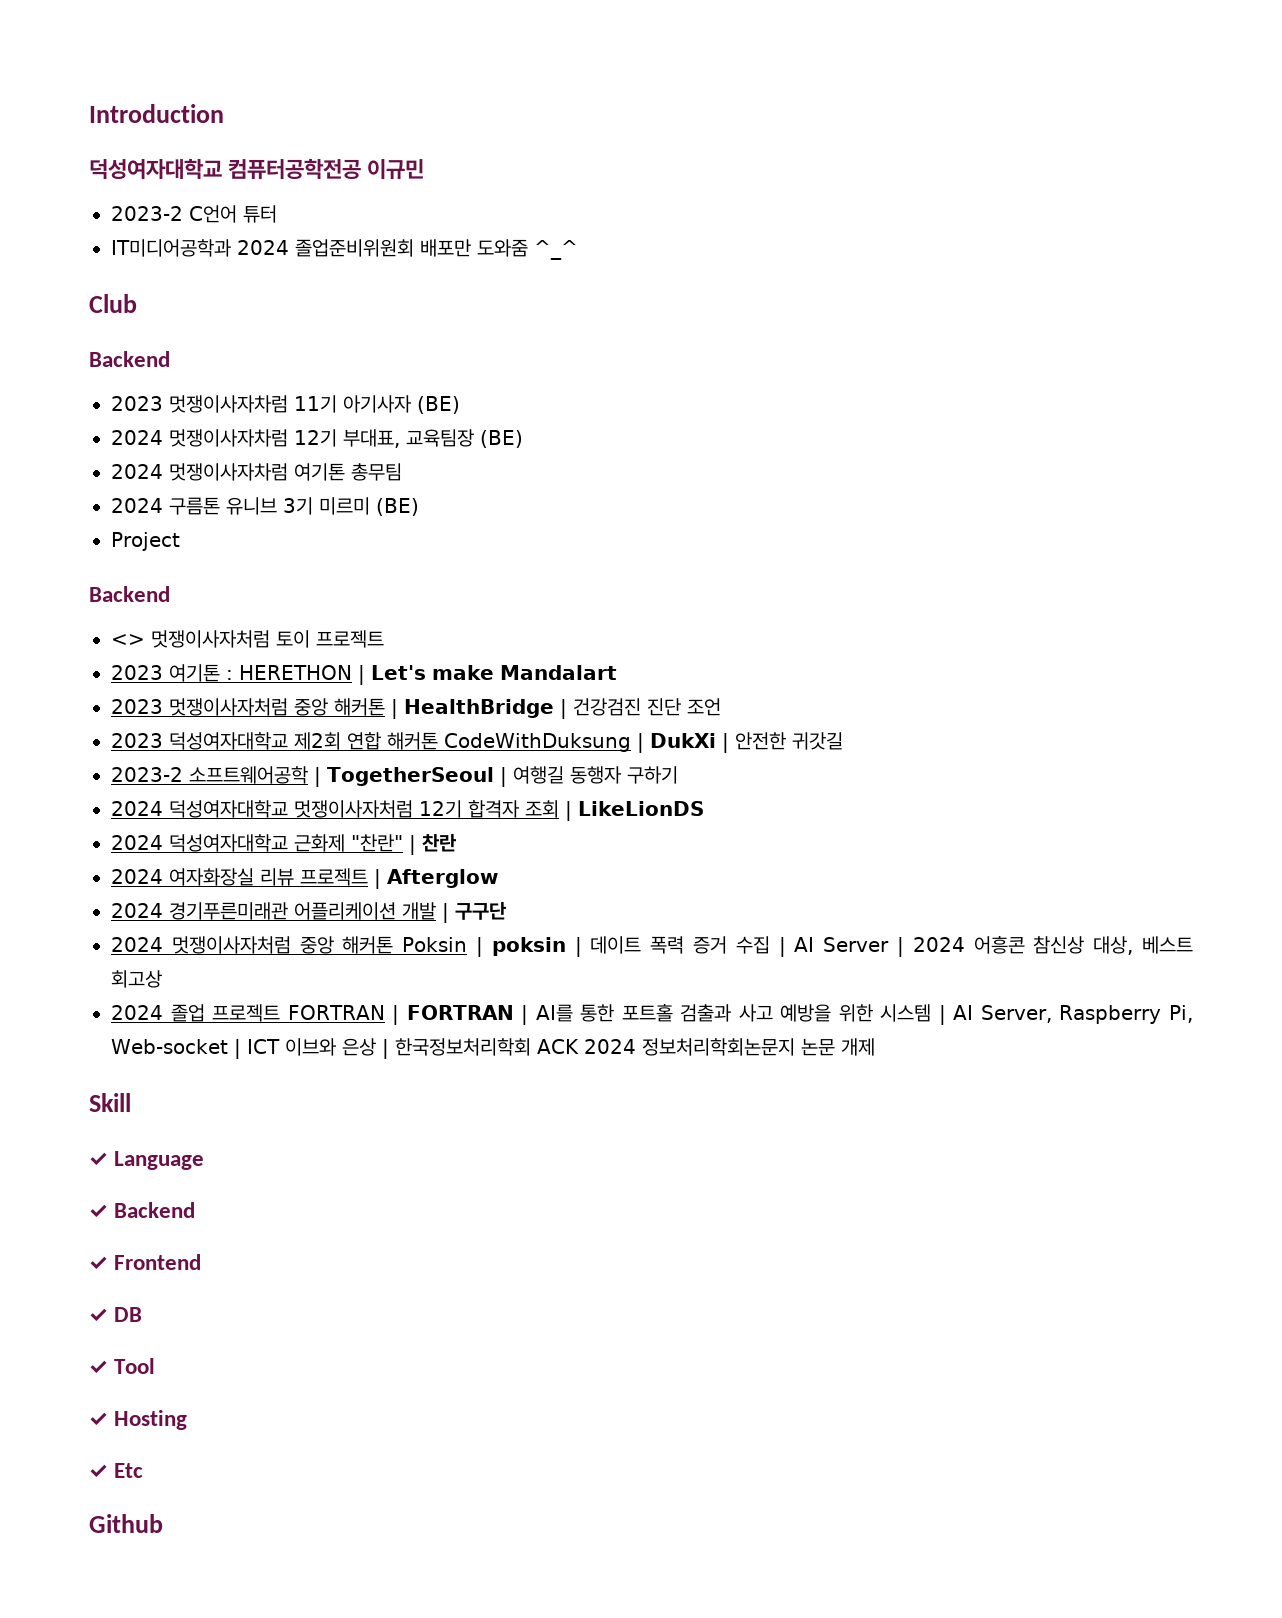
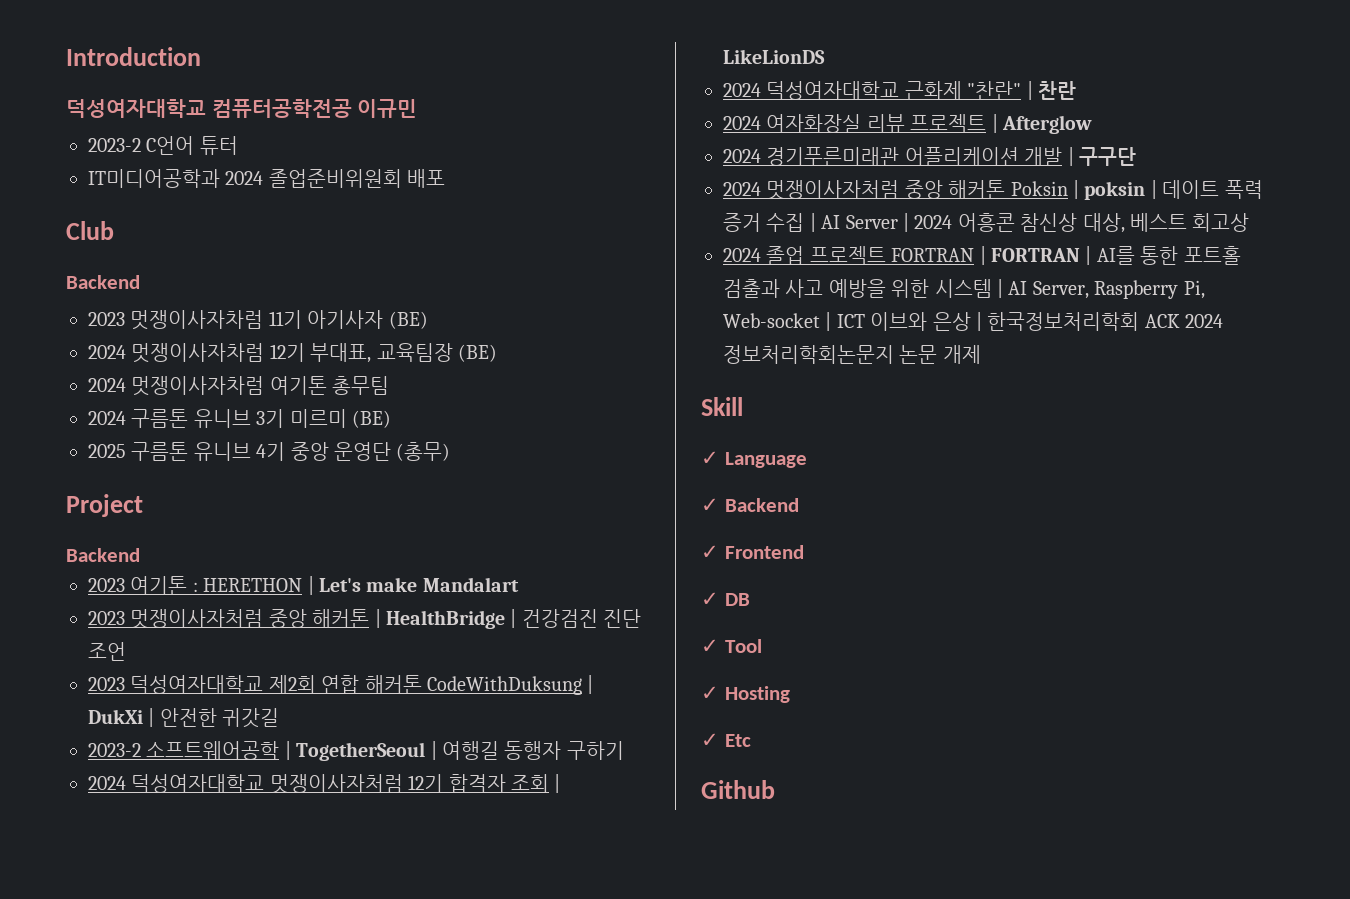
[420,239,578,260] 배포만 도와줌 ^_^ -> [407,169,446,188] 배포
[111,532,180,551] [89,586,170,602] [111,630,384,648] Project // Backend // <> 멋쟁이사자처럼 토이 프로젝트 -> [88,442,451,461] [66,494,143,517] [66,548,140,562] 2025 구름톤 유니브 4기 중앙 운영단 (총무) // Project // Backend

